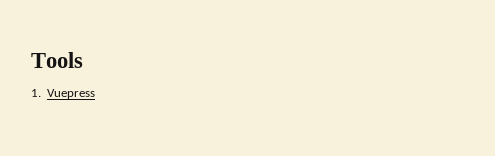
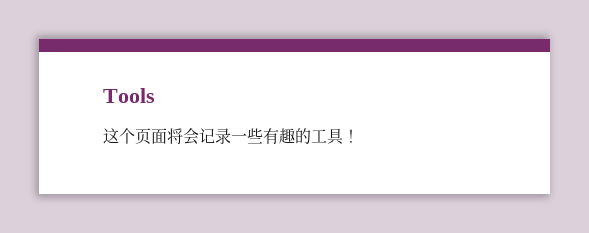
[31,89,96,99] 1. Vuepress -> [103,128,359,145] 这个页面将会记录一些有趣的工具！

